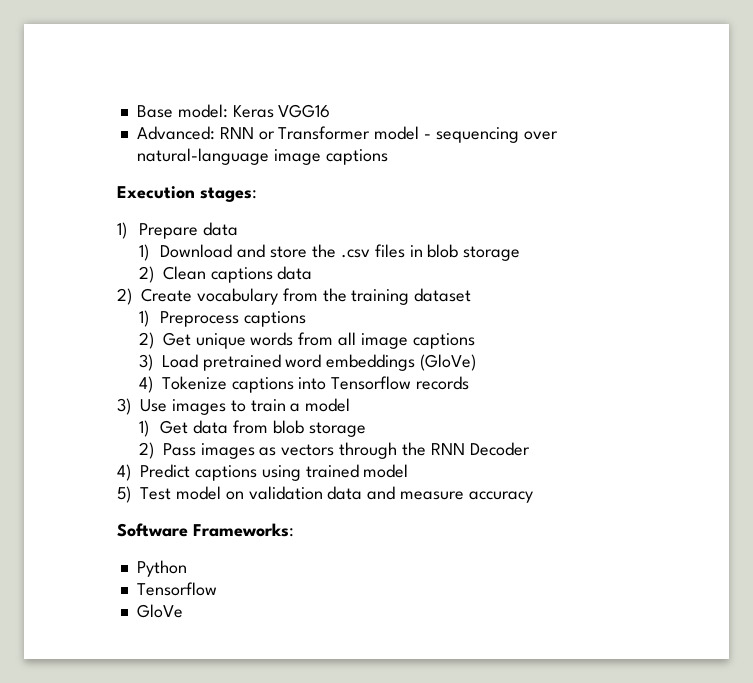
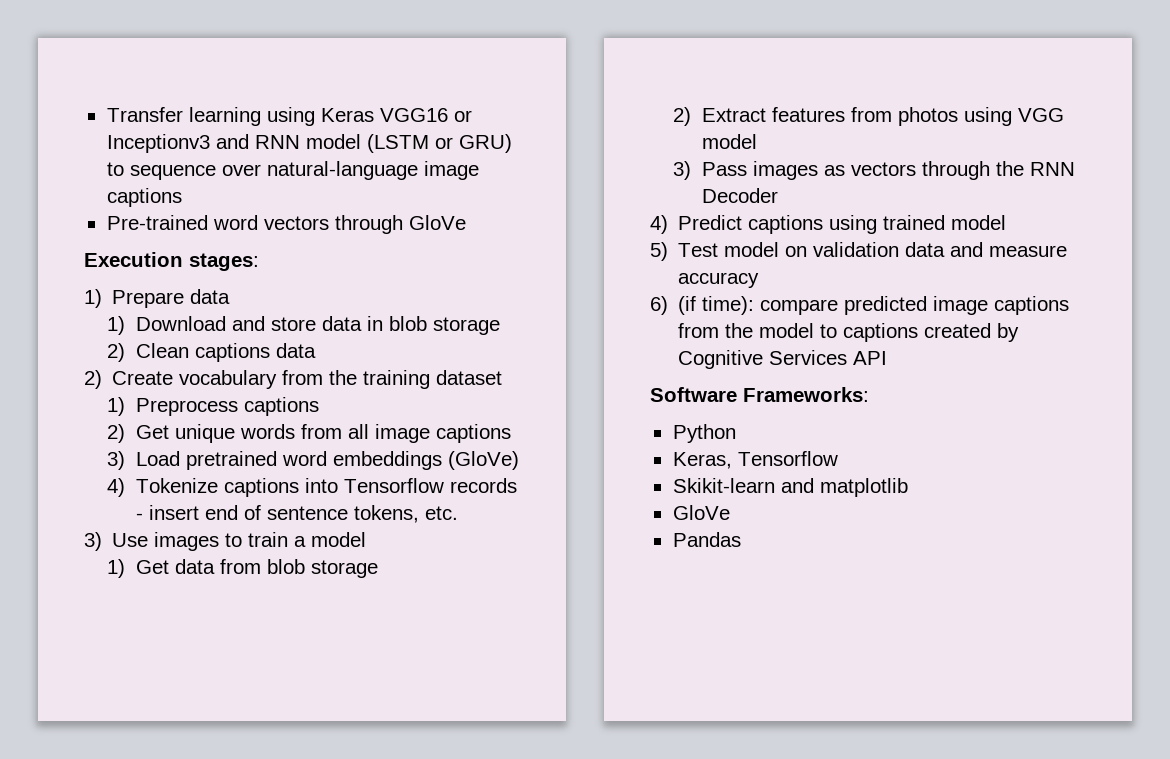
[136,104,228,118] Base model: -> [106,107,315,126] Transfer learning using
[136,126,519,143] // Advanced: RNN or Transformer model - sequencing -> [453,110,472,122] [106,134,512,153] [106,162,216,180] or Inceptionv3 and RNN model (LSTM or GRU) to sequence
(388, 157) none -> [106,215,466,234] // Pre-trained word vectors through GloVe
[311,244,405,258] the .csv files -> [321,316,362,331] data
(470, 383) none -> [135,505,458,523] - insert end of sentence tokens, etc.
(154, 450) none -> [701,107,1064,126] [701,134,757,149] [673,161,692,180] Extract features from photos using VGG model // 3)
(534, 497) none -> [650,296,1070,315] [678,323,1020,342] [678,350,888,369] // 6) (if time): compare predicted image captions from the model to captions created by Cognitive Services API
[136,582,217,596] [136,604,183,618] Tensorflow // GloVe -> [672,451,838,469] [672,478,908,497] [672,505,730,520] [672,532,741,547] Keras, Tensorflow // Skikit-learn and matplotlib // GloVe // Pandas

